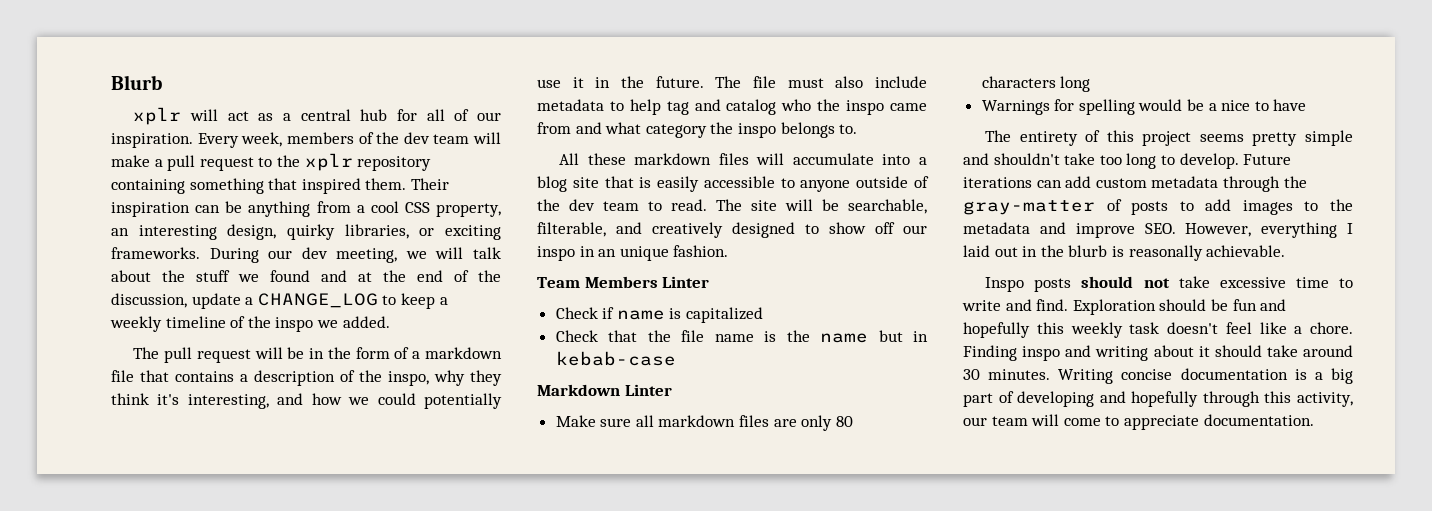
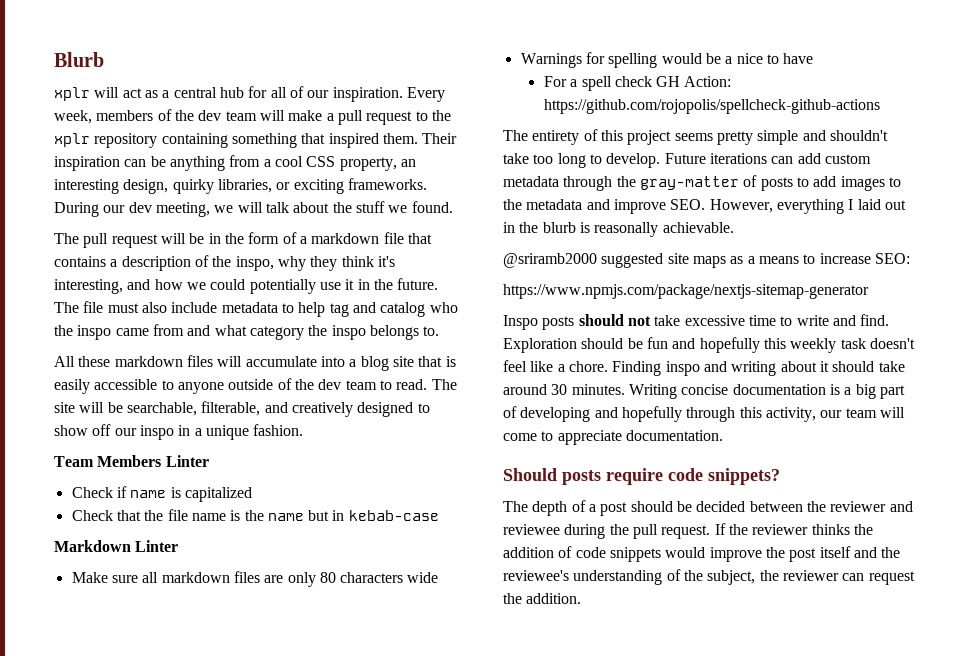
[270,270,501,282] [111,293,448,309] [110,316,390,332] found and at the end of the discussion, update a CHANGE_LOG to keep a weekly timeline of the inspo we added. -> [411,201,453,213] found.
[598,249,617,257] an -> [194,428,202,436] a
[1060,76,1091,92] long -> [407,572,439,583] wide
(1307, 105) none -> [543,76,732,91] [543,99,880,114] // For a spell check GH Action: https://github.com/rojopolis/spellcheck-github-actions
(1286, 251) none -> [503,253,910,268] [503,284,869,299] // @sriramb2000 suggested site maps as a means to increase SEO: // https://www.npmjs.com/package/nextjs-sitemap-generator
(1314, 420) none -> [503,468,780,485] [503,500,913,516] [503,523,873,539] [503,546,901,562] [503,569,915,585] [503,593,582,604] // Should posts require code snippets? // The depth of a post should be decided between the reviewer and reviewee during the pull request. If the reviewer thinks the addition of code snippets would improve the post itself and the reviewee's understanding of the subject, the reviewer can request the addition.

